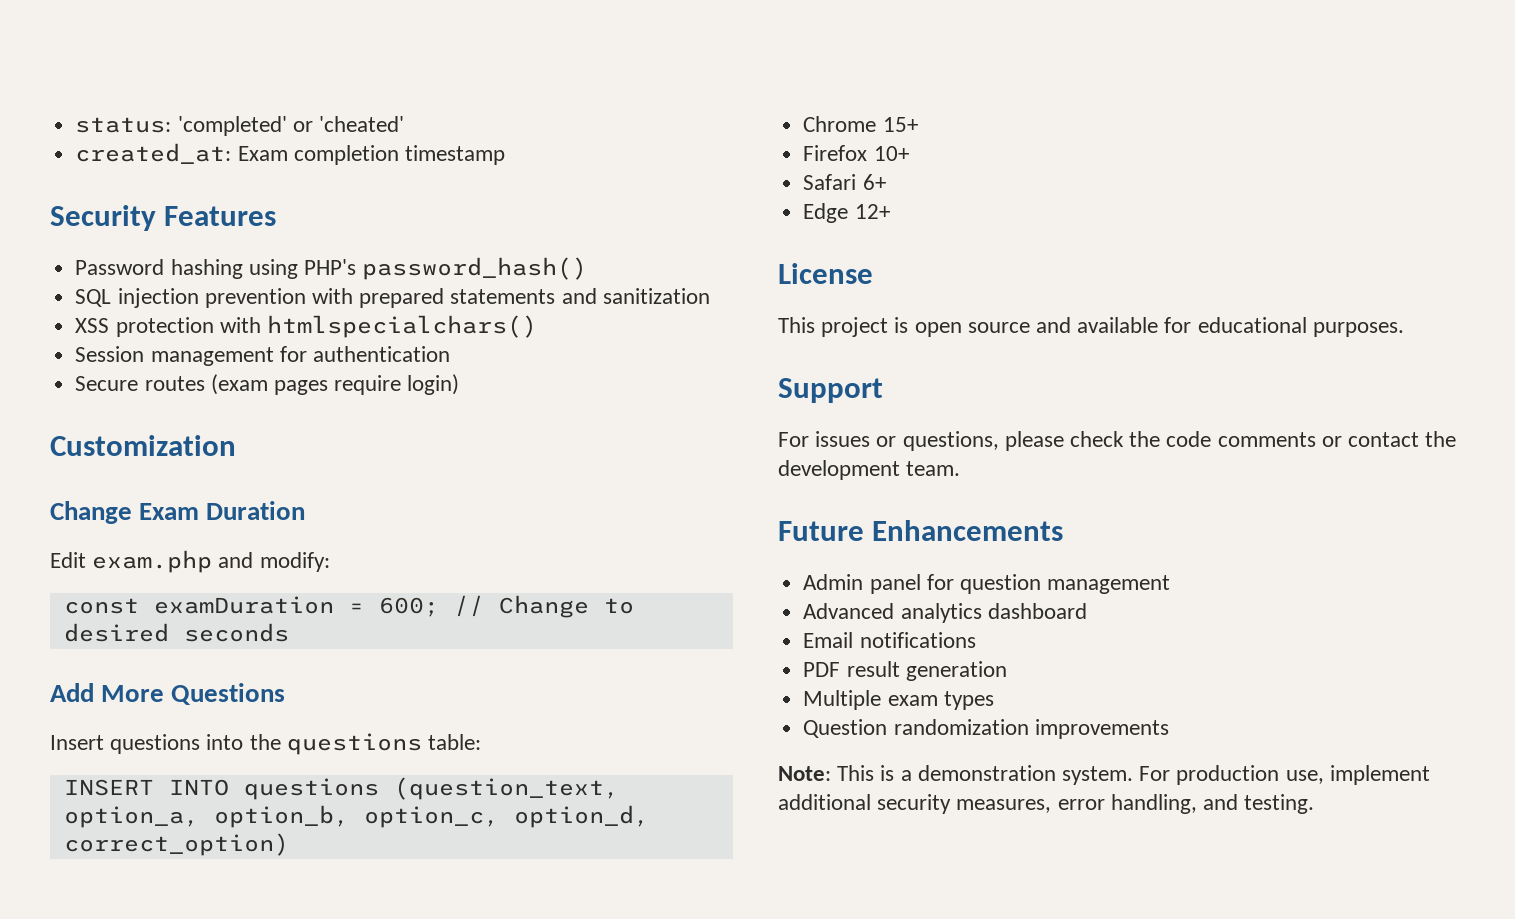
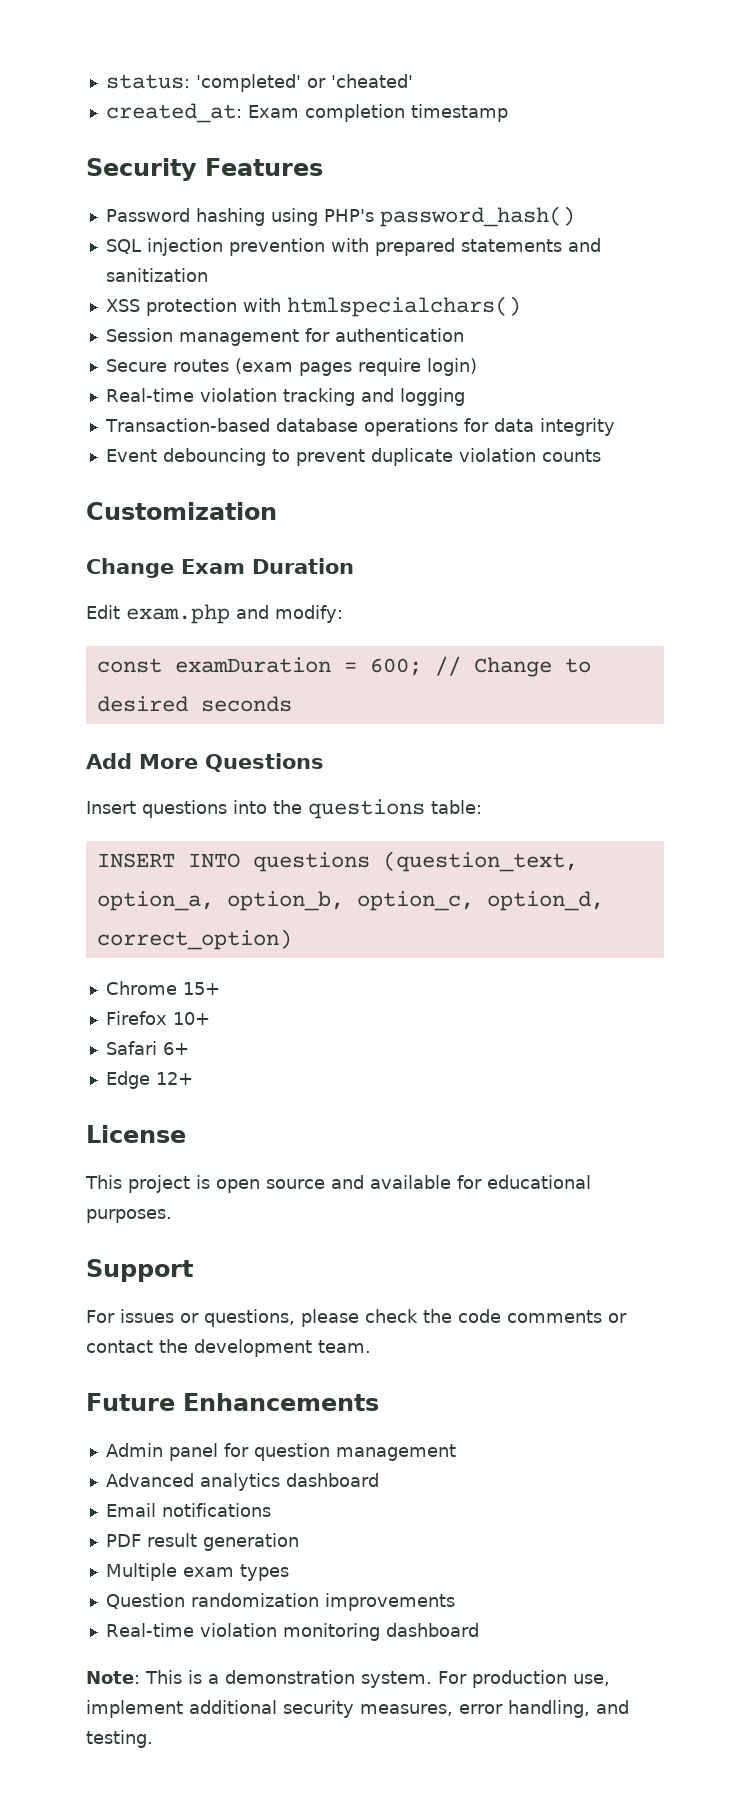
(460, 384) none -> [105,388,465,406] [104,418,615,436] [105,448,601,466] // Real-time violation tracking and logging // Transaction-based database operations for data integrity // Event debouncing to prevent duplicate violation counts
(1169, 729) none -> [105,1623,479,1641] // Real-time violation monitoring dashboard

